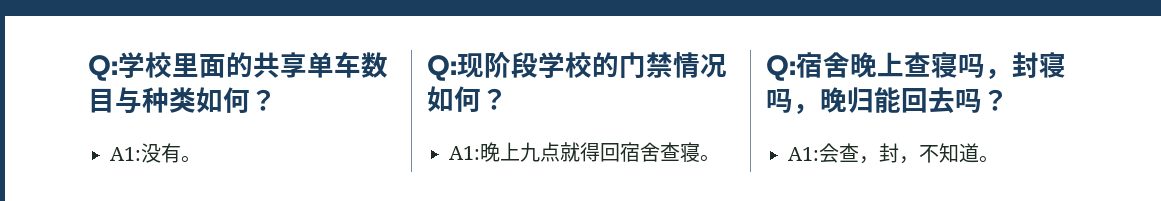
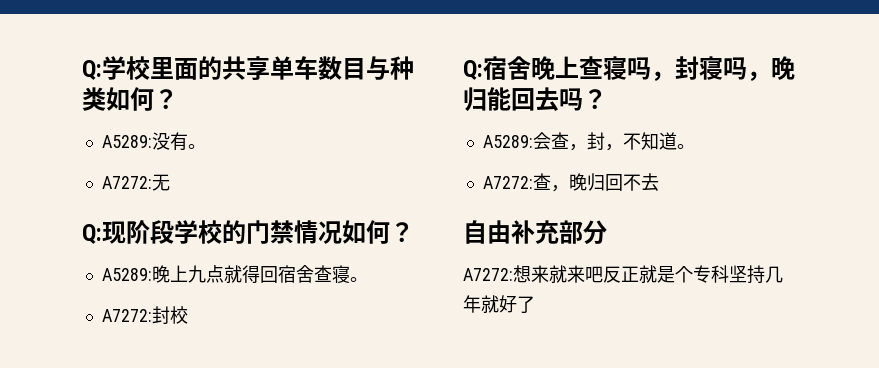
[110,147,141,161] A1: -> [101,135,152,148] A5289:
(201, 159) none -> [101,174,170,191] // A7272:无
[449,146,480,160] A1: -> [101,268,152,281] A5289:
(720, 158) none -> [101,306,188,324] // A7272:封校
[788,147,819,161] A1: -> [482,135,533,148] A5289:
(999, 159) none -> [482,173,659,192] [463,220,607,245] [463,265,783,284] [463,295,535,313] // A7272:查，晚归回不去 // 自由补充部分 // A7272:想来就来吧反正就是个专科坚持几年就好了

